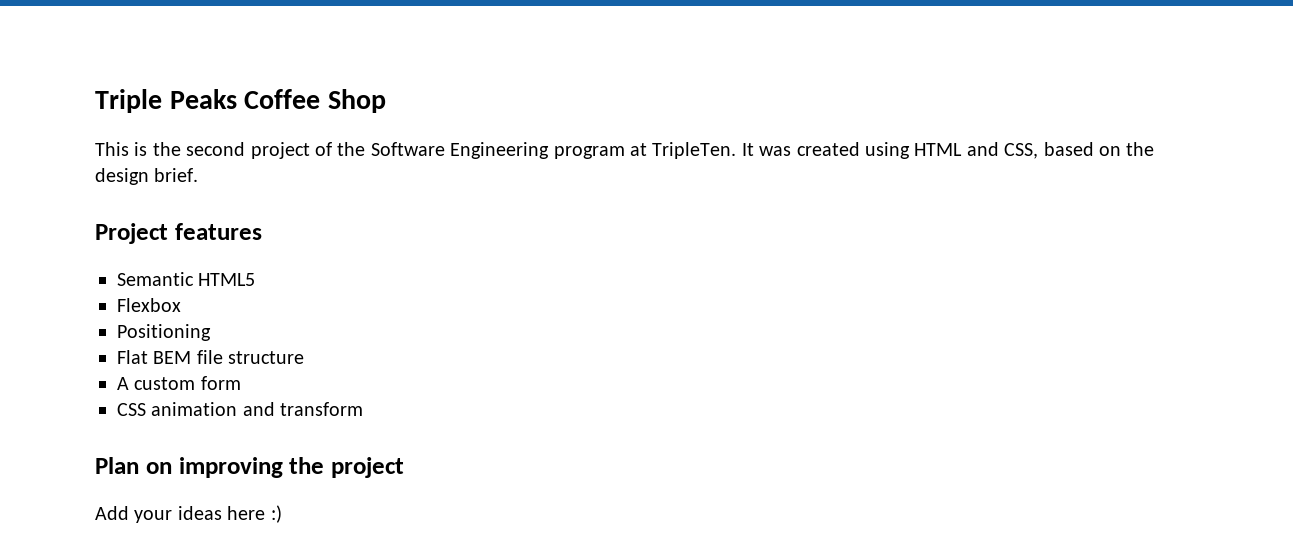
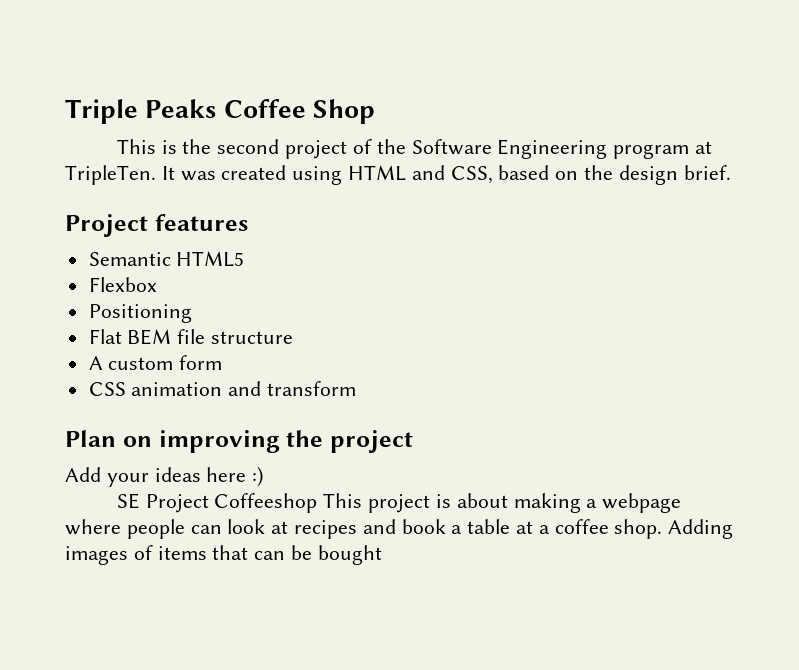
(282, 514) none -> [116,493,682,513] [65,519,734,539] [65,545,382,565] // SE Project Coffeeshop This project is about making a webpage where people can look at recipes and book a table at a coffee shop. Adding images of items that can be bought

